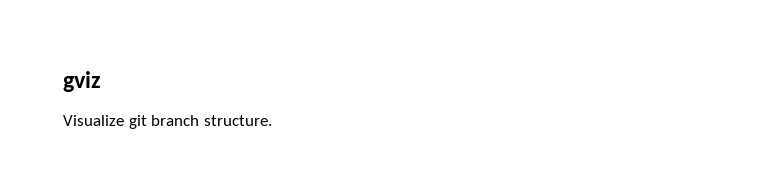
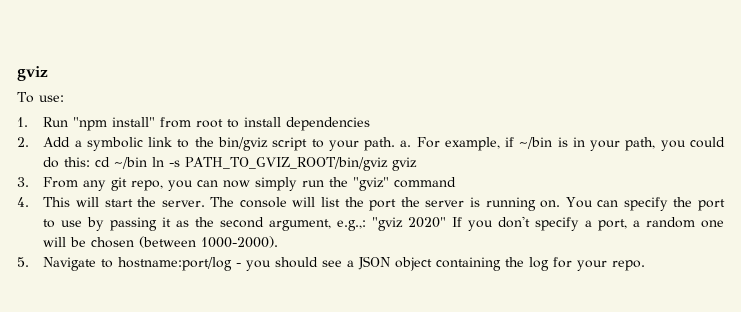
[63,71,101,92] [63,115,272,129] gviz // Visualize git branch structure. -> [17,66,48,81] [17,92,64,103] [17,117,371,131] [17,137,725,151] [43,157,418,171] [17,177,457,191] [17,197,726,211] [43,216,724,231] [43,236,279,248] [17,256,646,271] gviz // To use: // 1. Run "npm install" from root to install dependencies // 2. Add a symbolic link to the bin/gviz script to your path. a. For example, if ~/bin is in your path, you could do this: cd ~/bin ln -s PATH_TO_GVIZ_ROOT/bin/gviz gviz // 3. From any git repo, you can now simply run the "gviz" command // 4. This will start the server. The console will list the port the server is running on. You can specify the port to use by passing it as the second argument, e.g.,: "gviz 2020" If you don't specify a port, a random one will be chosen (between 1000-2000). // 5. Navigate to hostname:port/log - you should see a JSON object containing the log for your repo.

